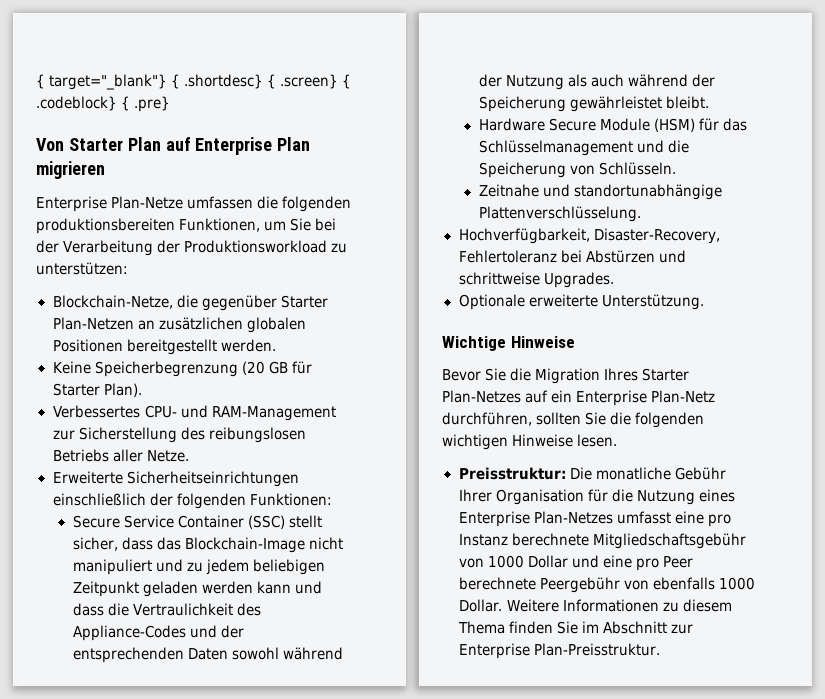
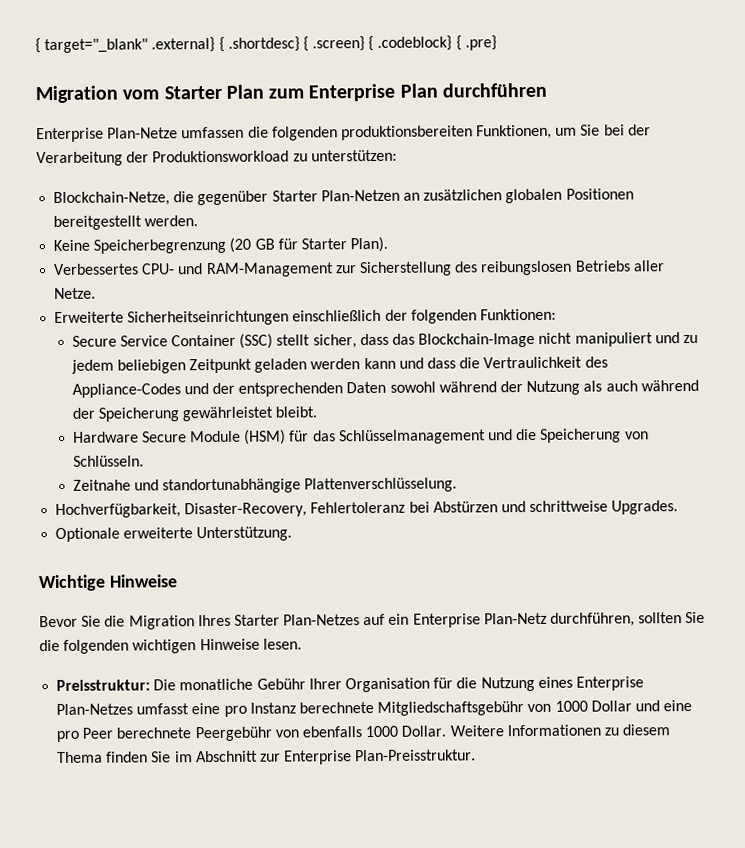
[36,74,168,90] { target="_blank"} -> [35,36,216,54] { target="_blank" .external}
[36,138,64,151] Von -> [35,85,160,104] Migration vom
[165,137,191,151] auf -> [268,88,305,99] zum
[36,161,105,179] migrieren -> [441,82,547,98] durchführen

